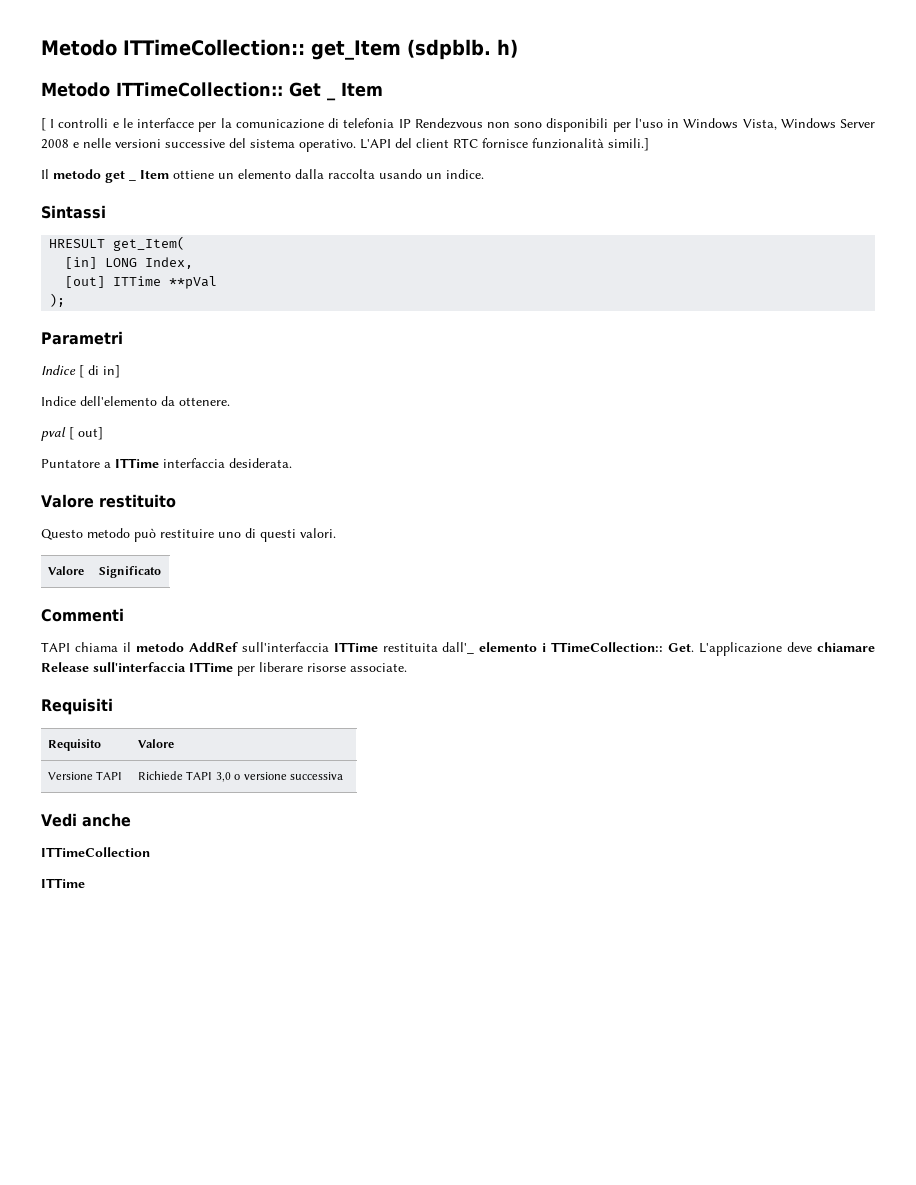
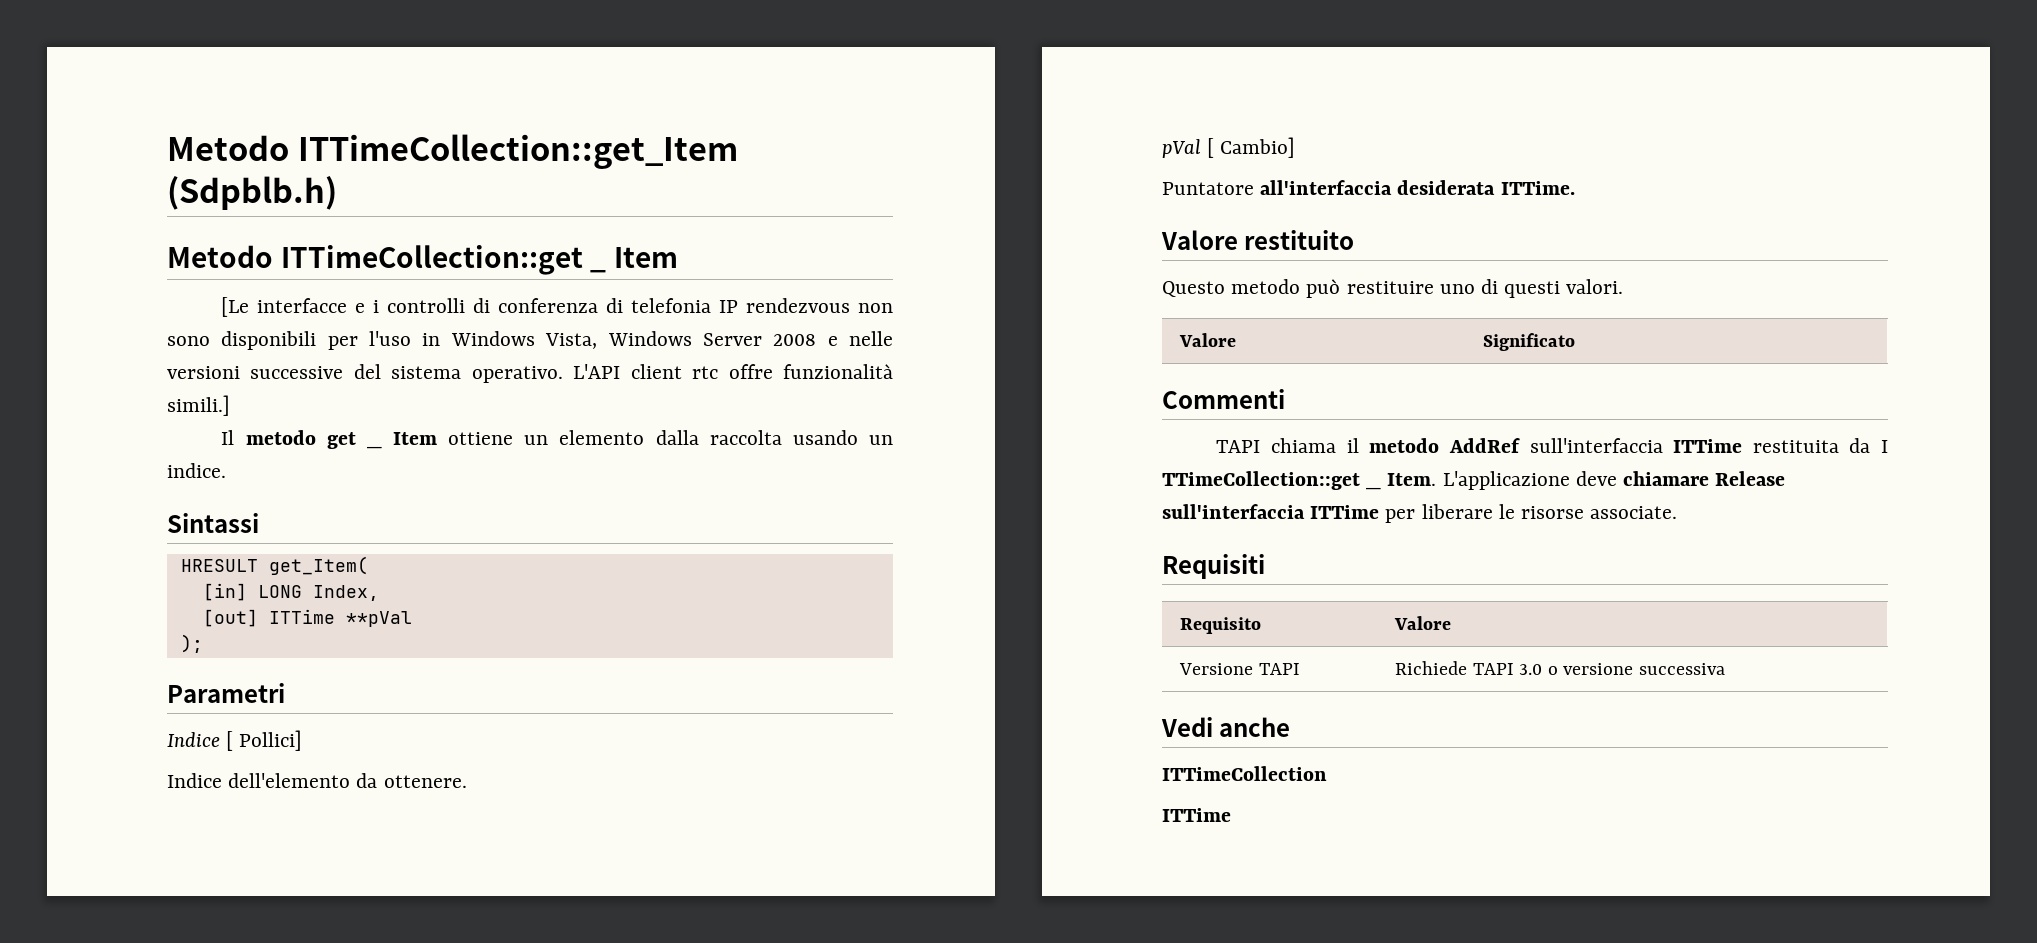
[41,39,518,60] [41,82,321,97] Metodo ITTimeCollection:: get_Item (sdpblb. h) // Metodo ITTimeCollection:: Get -> [167,134,738,169] [167,176,337,210] [167,245,583,275] Metodo ITTimeCollection::get_Item (Sdpblb.h) // Metodo ITTimeCollection::get
[41,118,324,132] [ I controlli e le interfacce per la comunicazione -> [221,297,599,317] [Le interfacce e i controlli di conferenza
[414,118,483,129] Rendezvous -> [746,298,851,313] rendezvous
[395,138,528,148] del client RTC fornisce -> [630,364,773,379] client rtc offre
[88,365,120,378] di in] -> [239,730,303,751] Pollici]
[41,427,103,441] [41,458,292,468] pval [ out] // Puntatore a ITTime interfaccia desiderata. -> [1162,137,1296,158] [1162,180,1575,195] pVal [ Cambio] // Puntatore all'interfaccia desiderata ITTime.
[442,642,695,654] dall'_ elemento i TTimeCollection:: Get. -> [1849,438,1888,453] [1162,471,1382,490] [1387,473,1437,486] da I TTimeCollection::get _ Item.
(303, 667) none -> [1498,504,1515,519] le
[215,772,231,782] 3,0 -> [1519,664,1543,675] 3.0

